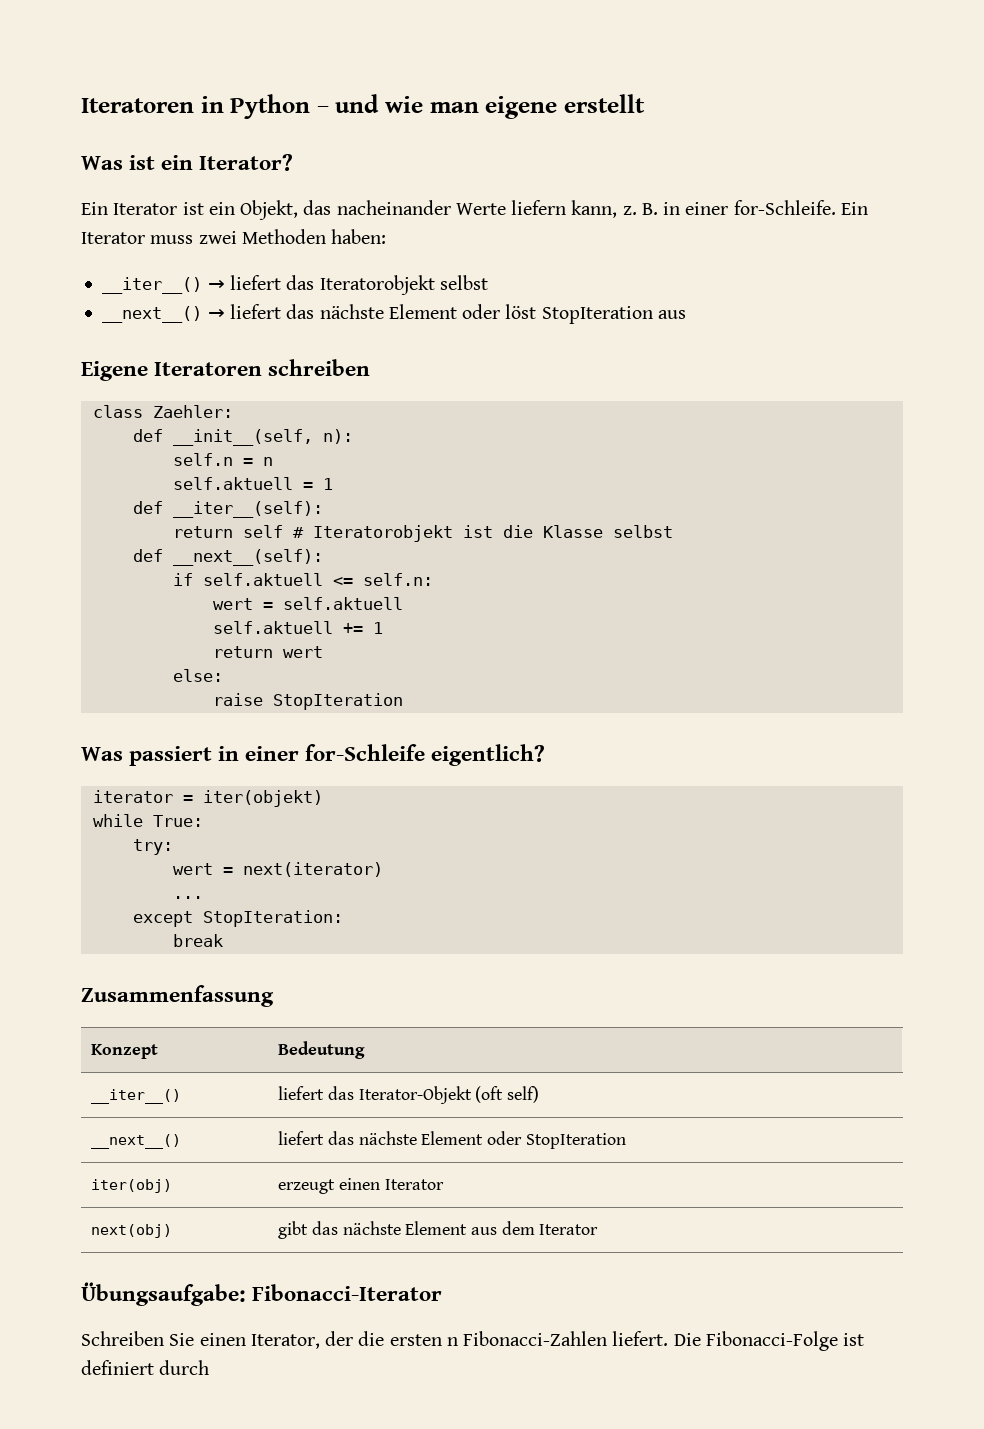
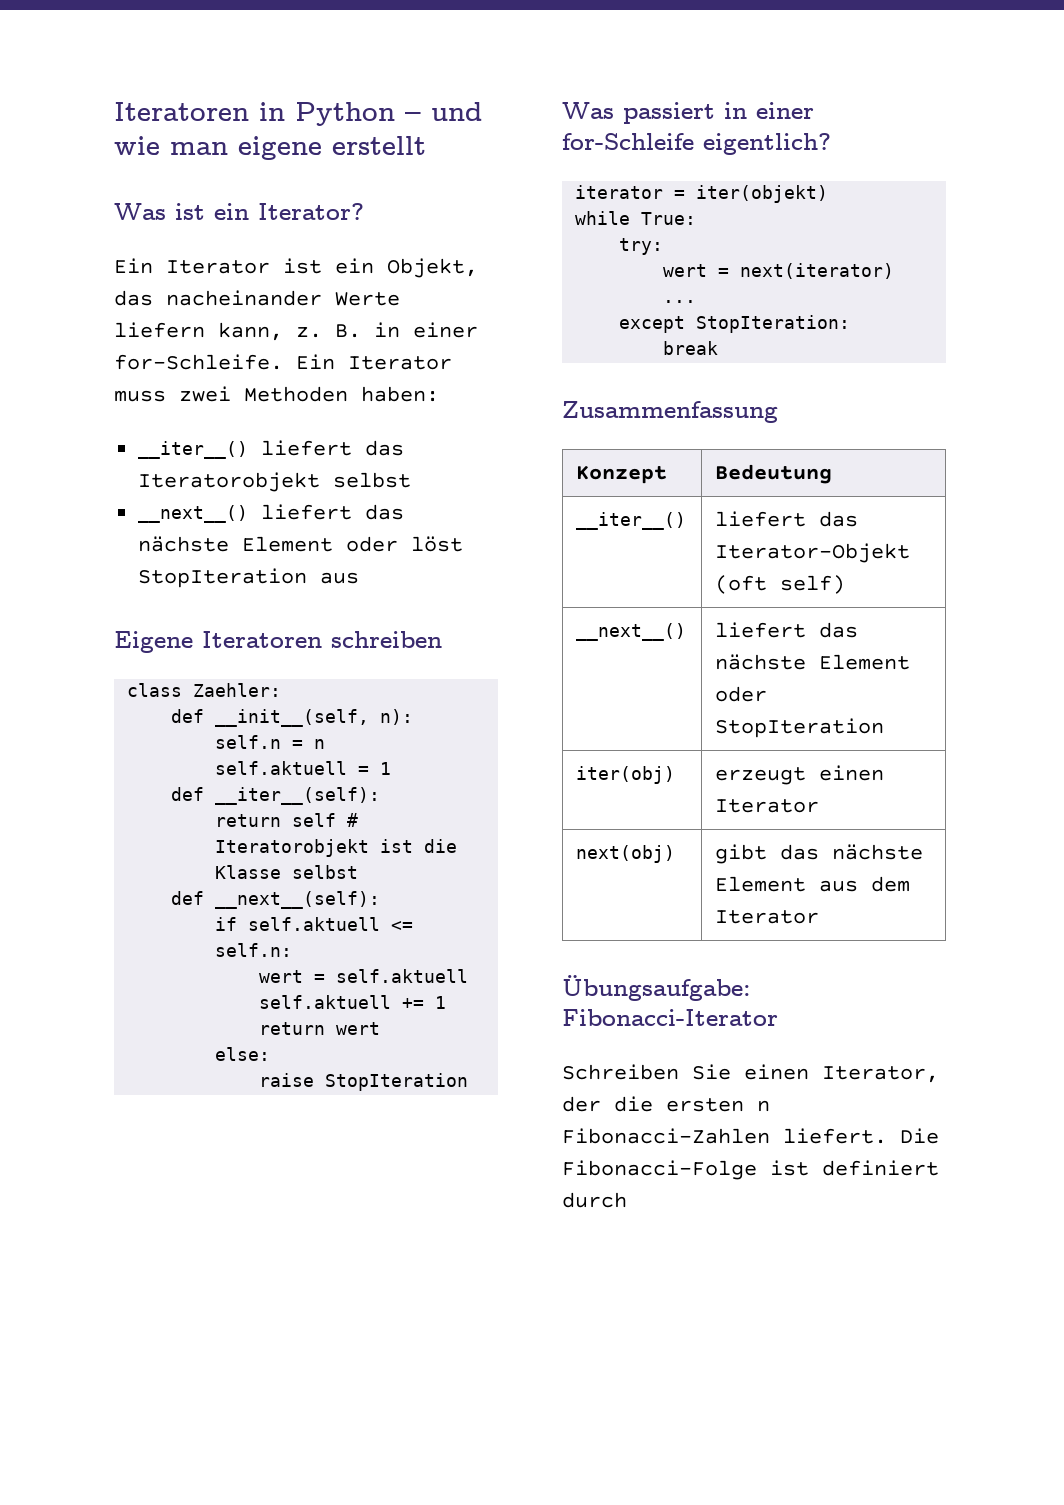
[207,280,225,290] → -> (249, 450) none
[207,309,225,319] → -> (249, 514) none

